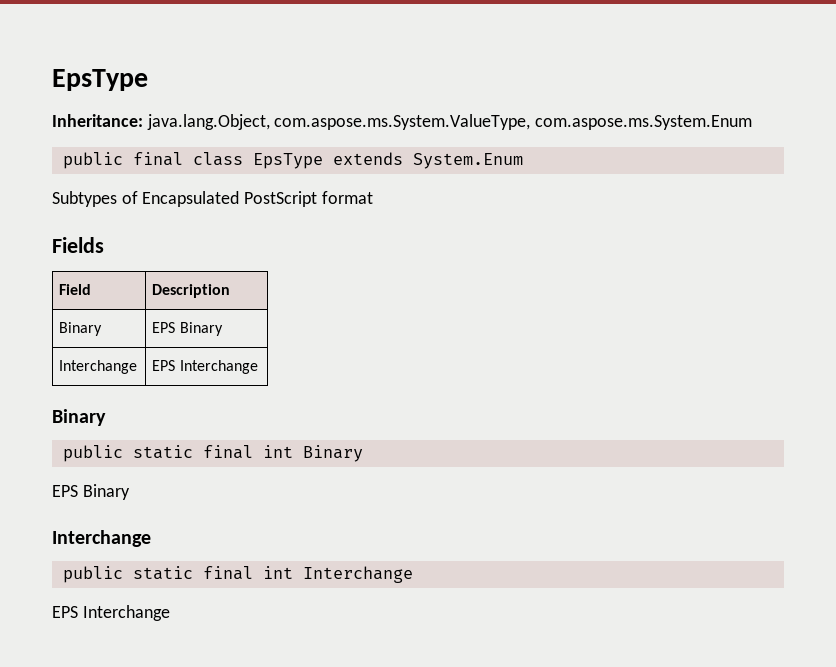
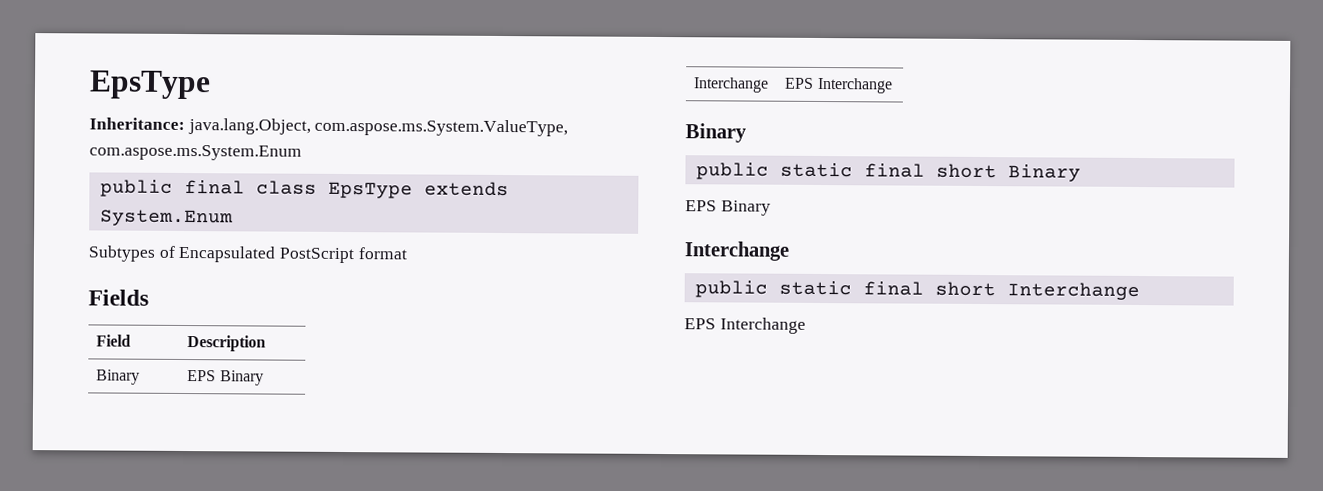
[262,445,293,458] int -> [935,163,997,179] short
[262,566,293,579] int -> [934,281,996,297] short

